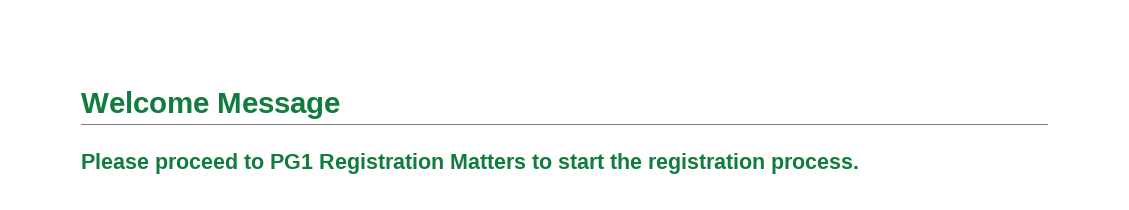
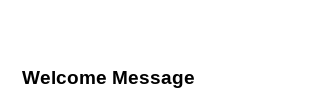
[81,153,859,174] // Please proceed to PG1 Registration Matters to start the registration process. -> (196, 79) none

